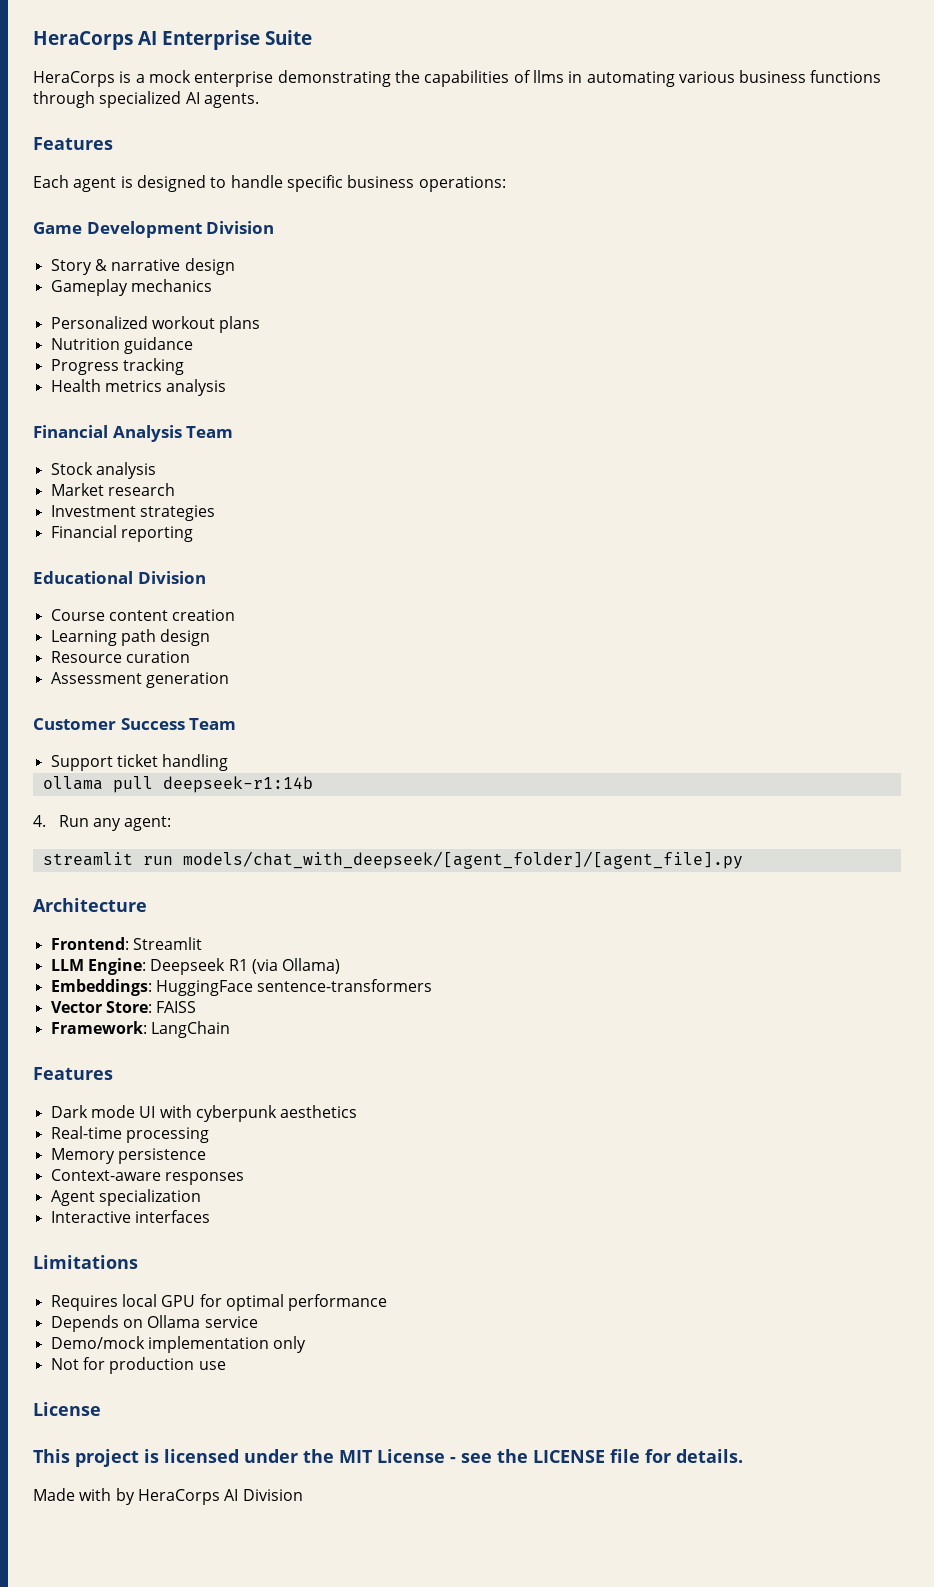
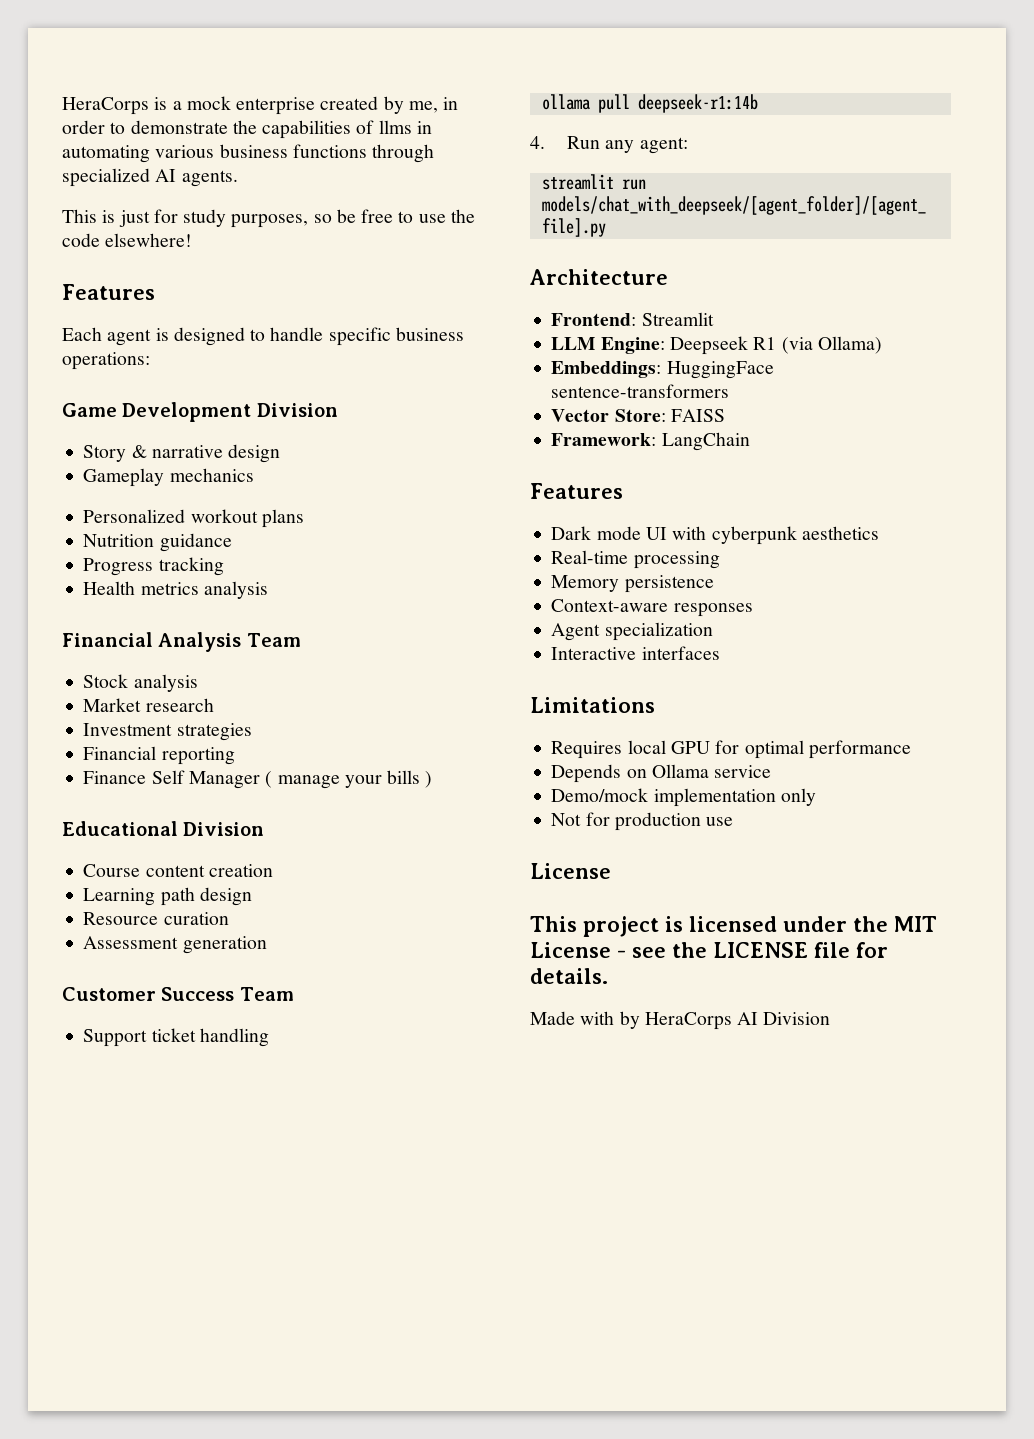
[33,30,312,50] [33,70,391,87] HeraCorps AI Enterprise Suite // HeraCorps is a mock enterprise demonstrating -> [62,96,459,115] [62,120,228,134] HeraCorps is a mock enterprise created by me, in order to demonstrate
(259, 100) none -> [62,209,475,228] [62,233,193,247] // This is just for study purposes, so be free to use the code elsewhere!
(193, 534) none -> [83,770,433,789] // Finance Self Manager ( manage your bills )

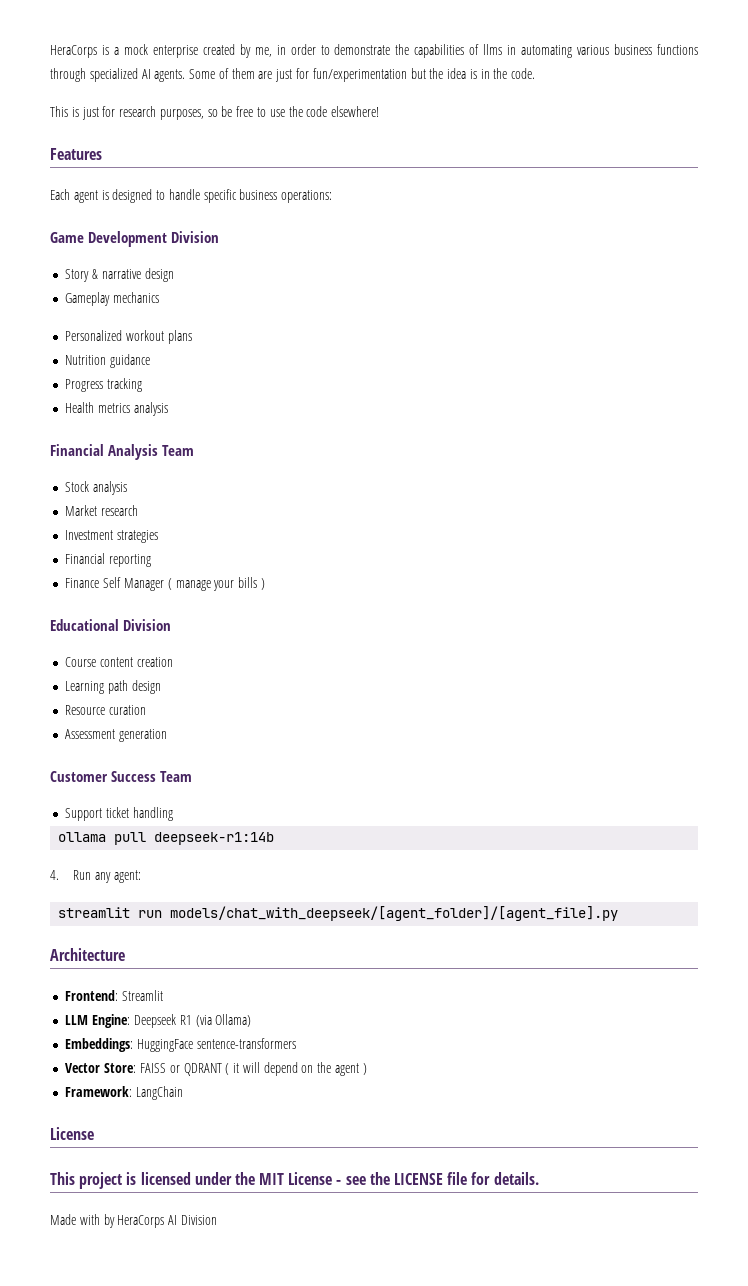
(238, 178) none -> [189,68,536,82] Some of them are just for fun/experimentation but the idea is in the code.
[183,209,227,227] study -> [119,106,157,117] research
[551,432,750,451] [530,483,623,499] [551,526,879,545] [551,550,720,569] [551,575,714,593] [551,599,753,617] [551,622,713,641] [551,646,720,660] [530,697,655,713] [551,740,911,759] [551,764,772,783] [551,788,816,807] [551,812,734,831] // Framework: LangChain // Features // Dark mode UI with cyberpunk aesthetics // Real-time processing // Memory persistence // Context-aware responses // Agent specialization // Interactive interfaces // Limitations // Requires local GPU for optimal performance // Depends on Ollama service // Demo/mock implementation only // Not for production use -> [169,1062,367,1076] [65,1086,184,1100] or QDRANT ( it will depend on the agent ) // Framework: LangChain

